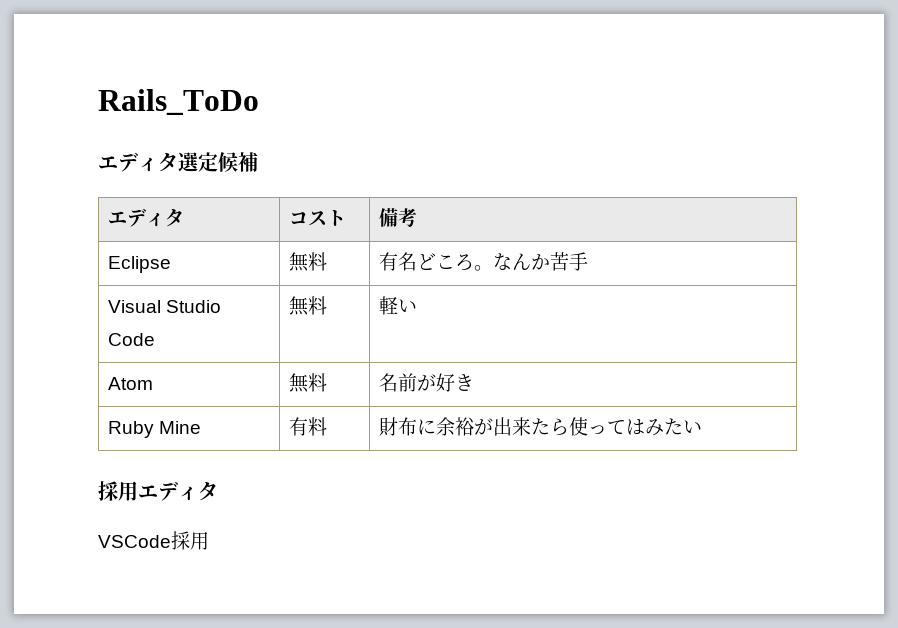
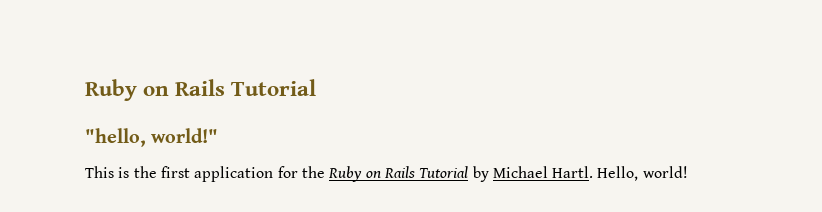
[98,89,259,115] [98,152,258,172] [107,208,184,227] [288,210,346,226] [378,208,417,227] [107,256,171,273] [288,252,327,272] [378,252,588,271] [107,300,222,313] [107,333,155,346] [288,296,327,316] [378,296,417,315] [107,377,153,390] [288,373,327,393] [378,373,474,392] [107,421,202,438] [288,417,327,436] [378,417,702,436] [98,481,218,501] [98,531,209,550] Rails_ToDo // エディタ選定候補 // エディタ | コスト | 備考 // Eclipse | 無料 | 有名どころ。なんか苦手 // Visual Studio Code | 無料 | 軽い // Atom | 無料 | 名前が好き // Ruby Mine | 有料 | 財布に余裕が出来たら使ってはみたい // 採用エディタ // VSCode採用 -> [85,79,317,101] [85,128,219,147] [85,166,688,182] Ruby on Rails Tutorial // "hello, world!" // This is the first application for the Ruby on Rails Tutorial by Michael Hartl. Hello, world!

